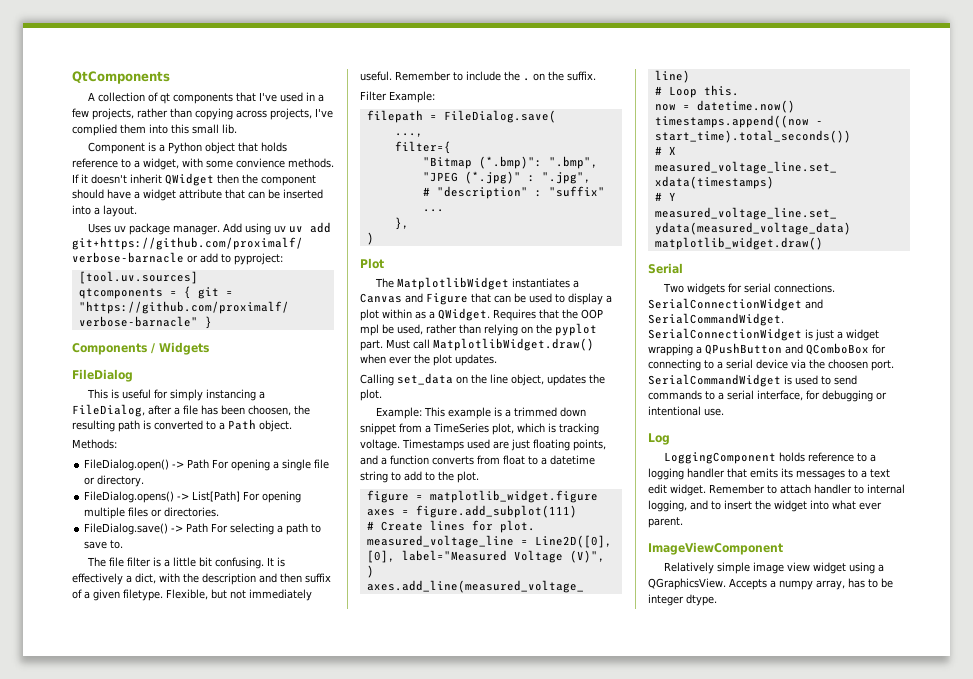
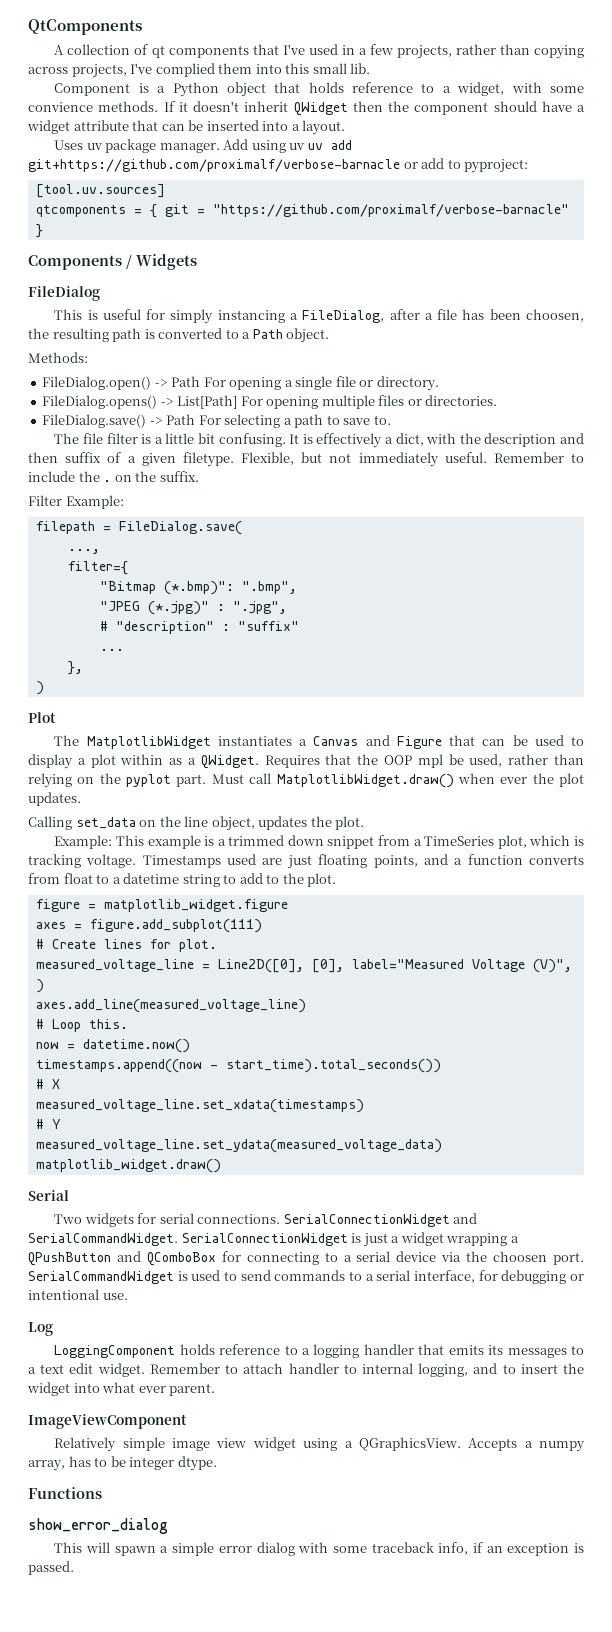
(717, 600) none -> [28,1487,102,1499] [28,1518,168,1534] [54,1542,585,1556] [28,1561,74,1575] // Functions // show_error_dialog // This will spawn a simple error dialog with some traceback info, if an exception is passed.

